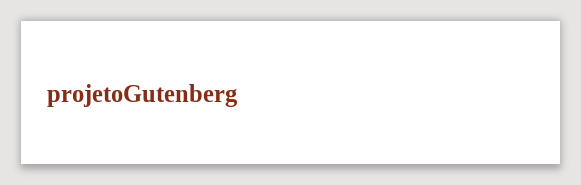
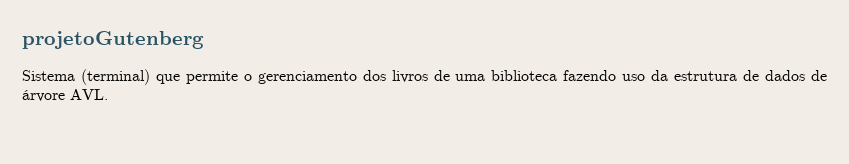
(238, 95) none -> [22,69,828,85] [22,89,108,102] // Sistema (terminal) que permite o gerenciamento dos livros de uma biblioteca fazendo uso da estrutura de dados de árvore AVL.

